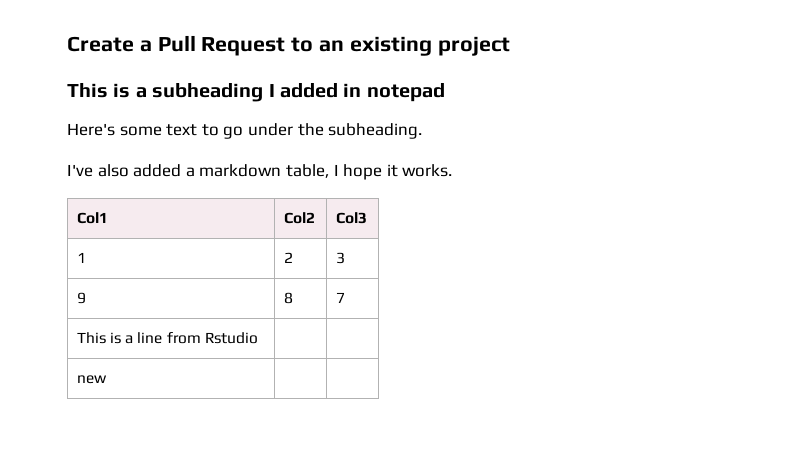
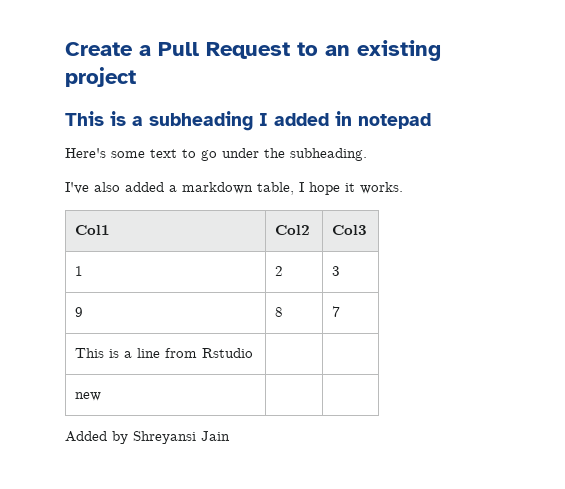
(107, 379) none -> [65,431,230,444] // Added by Shreyansi Jain

